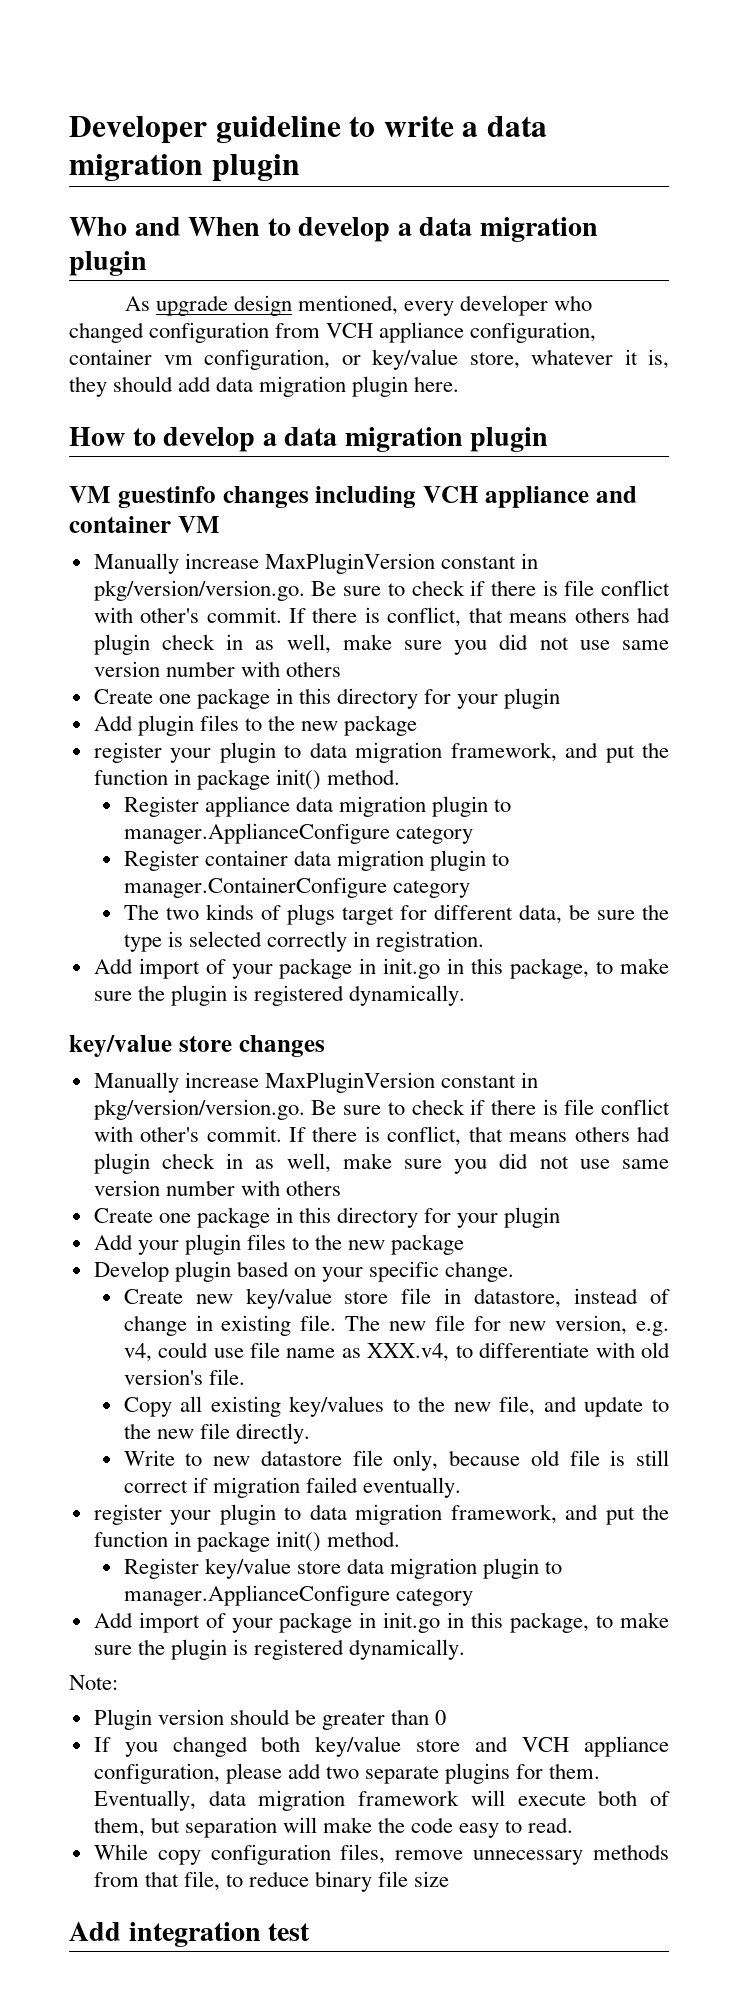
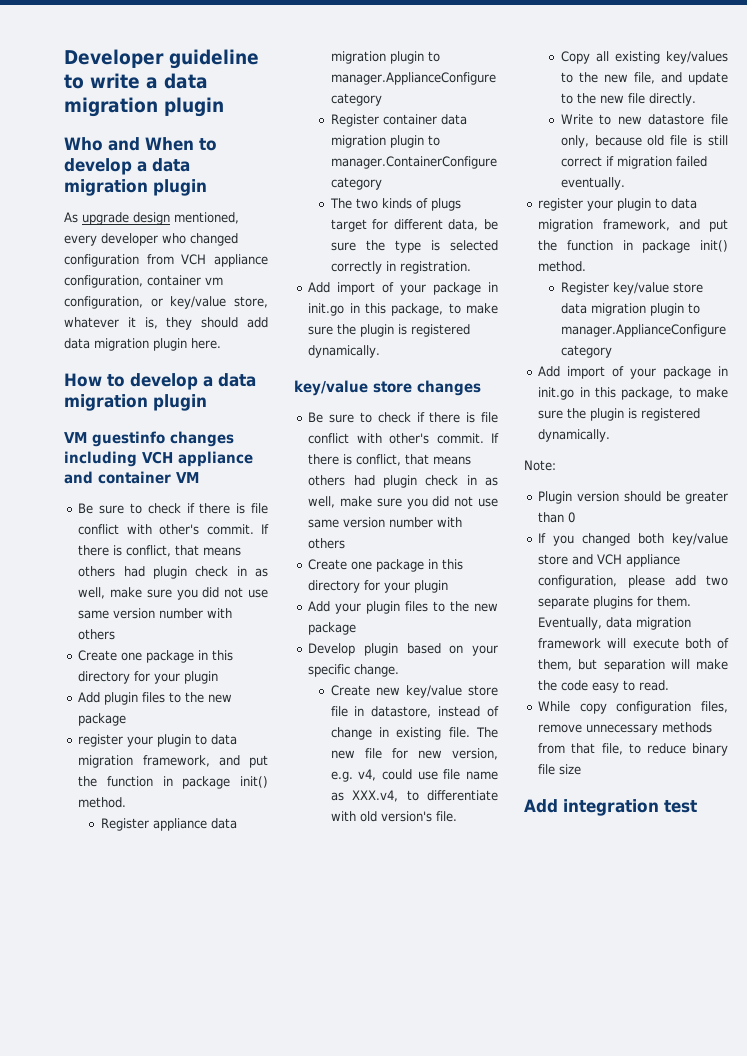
[93,553,539,574] [93,580,305,601] Manually increase MaxPluginVersion constant in pkg/version/version.go. -> (199, 477) none
[93,1072,539,1093] [93,1099,305,1120] Manually increase MaxPluginVersion constant in pkg/version/version.go. -> (481, 388) none

